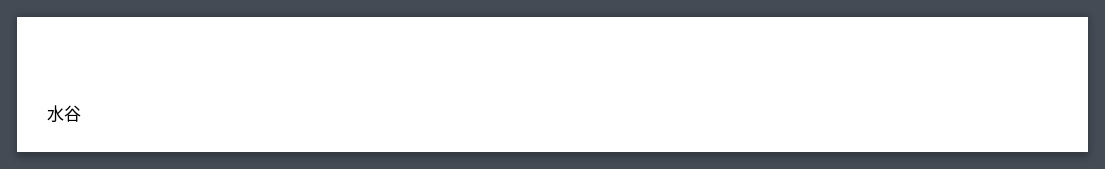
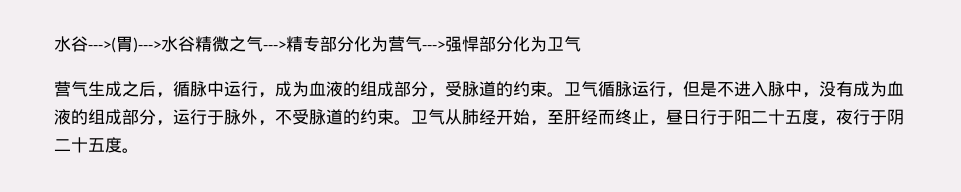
[47,105,81,122] 水谷 -> [54,36,581,53] [54,81,904,98] [54,109,904,126] [54,137,139,153] 水谷--->(胃)--->水谷精微之气--->精专部分化为营气--->强悍部分化为卫气 // 营气生成之后，循脉中运行，成为血液的组成部分，受脉道的约束。卫气循脉运行，但是不进入脉中，没有成为血液的组成部分，运行于脉外，不受脉道的约束。卫气从肺经开始，至肝经而终止，昼日行于阳二十五度，夜行于阴二十五度。

